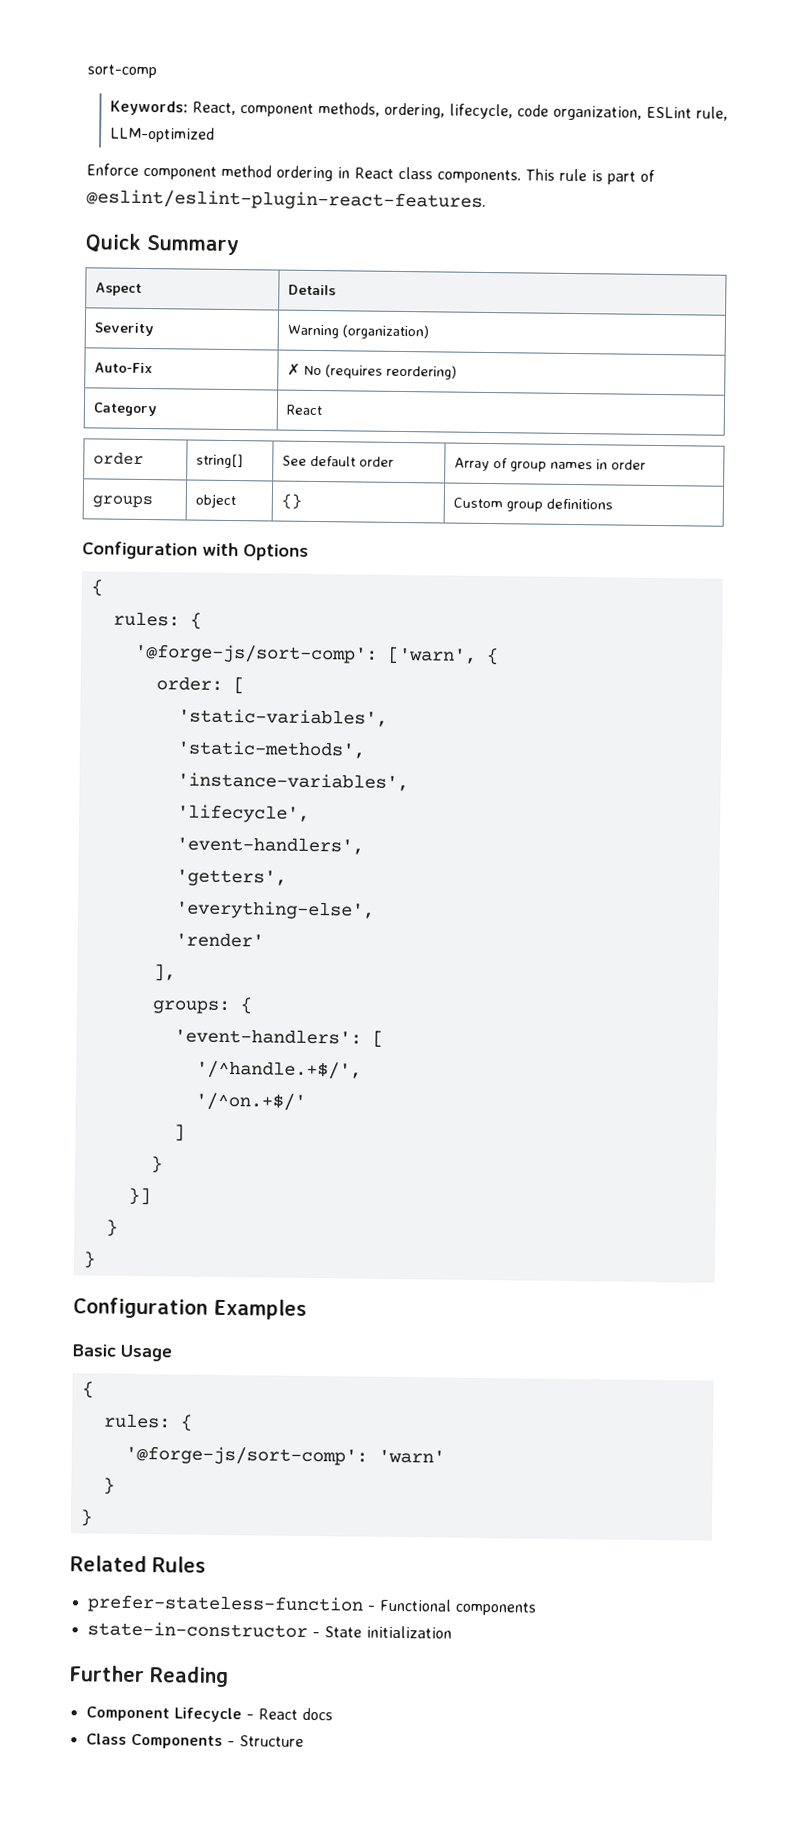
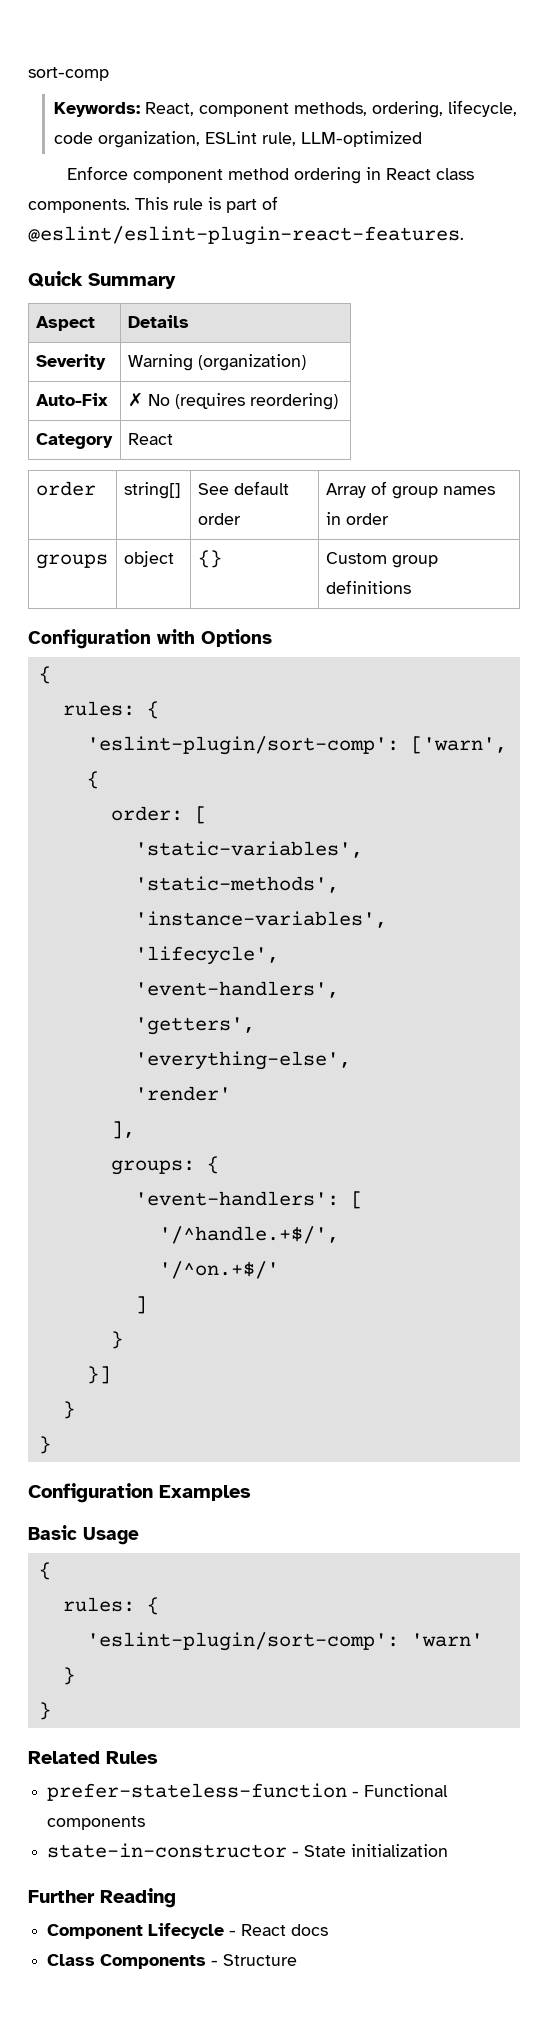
[133,643,378,664] '@forge-js/sort-comp': -> [86,736,399,755] 'eslint-plugin/sort-comp':
[124,1445,368,1466] '@forge-js/sort-comp': -> [86,1632,399,1651] 'eslint-plugin/sort-comp':

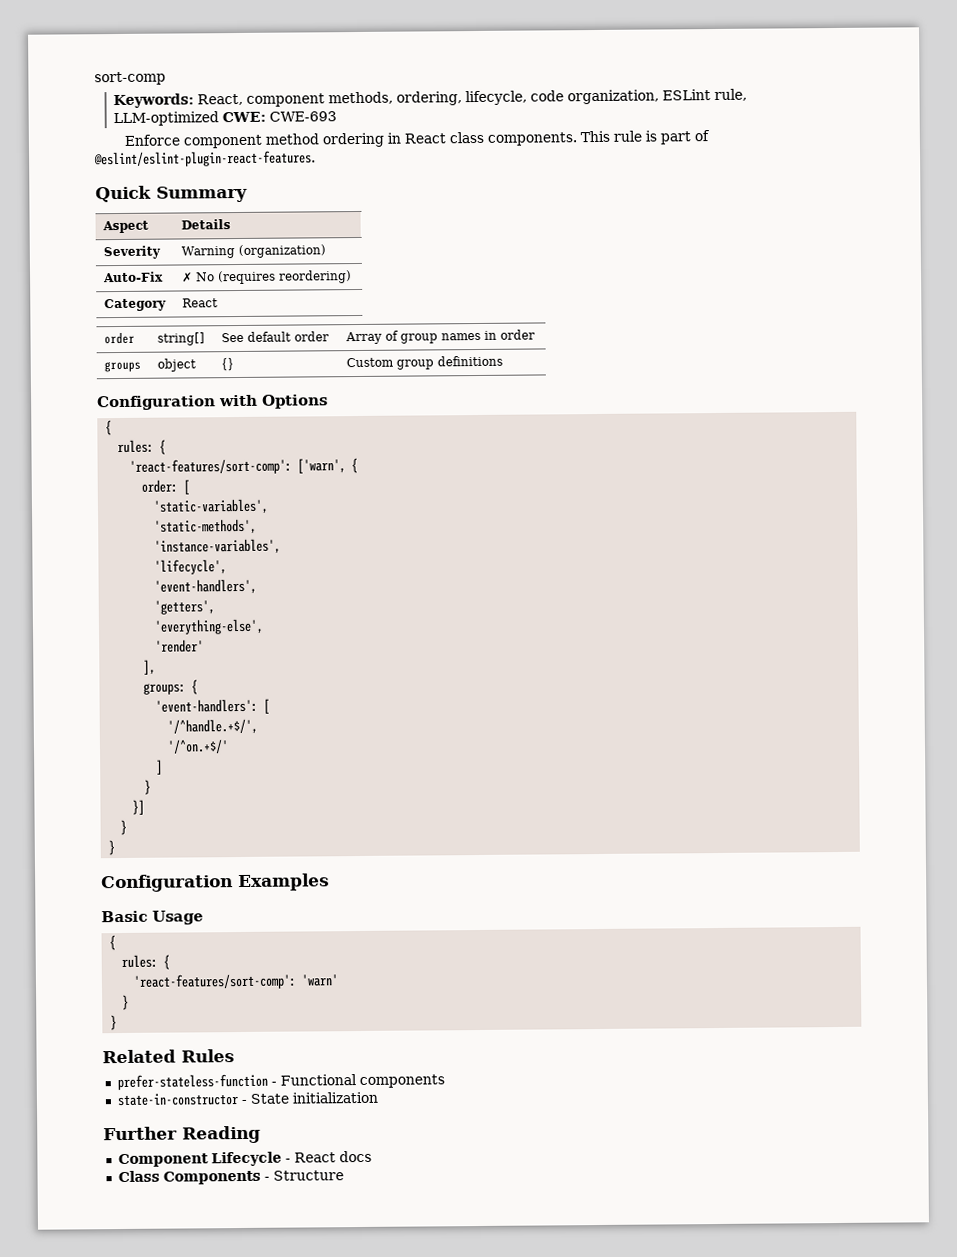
(423, 139) none -> [222,111,338,123] CWE: CWE-693
[86,736,399,755] 'eslint-plugin/sort-comp': -> [129,458,293,475] 'react-features/sort-comp':
[86,1632,399,1651] 'eslint-plugin/sort-comp': -> [133,973,298,990] 'react-features/sort-comp':

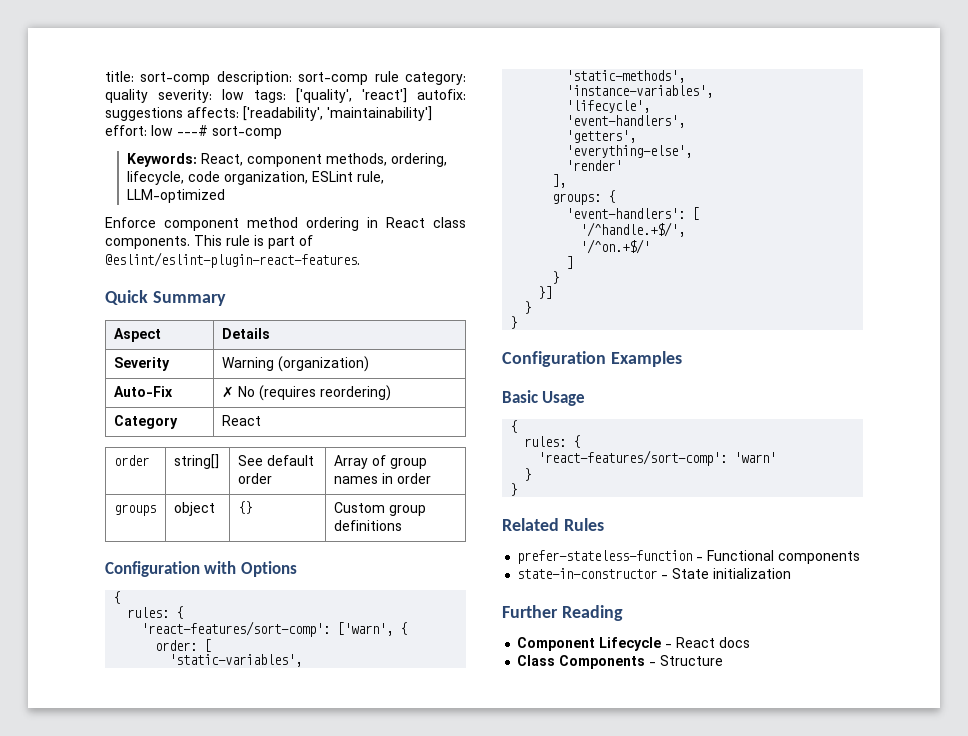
(94, 78) none -> [105,71,466,85] [105,88,466,103] [105,106,432,121] [105,125,208,136] title: sort-comp description: sort-comp rule category: quality severity: low tags: ['quality', 'react'] autofix: suggestions affects: ['readability', 'maintainability'] effort: low ---#
[222,111,338,123] CWE: CWE-693 -> (225, 196) none

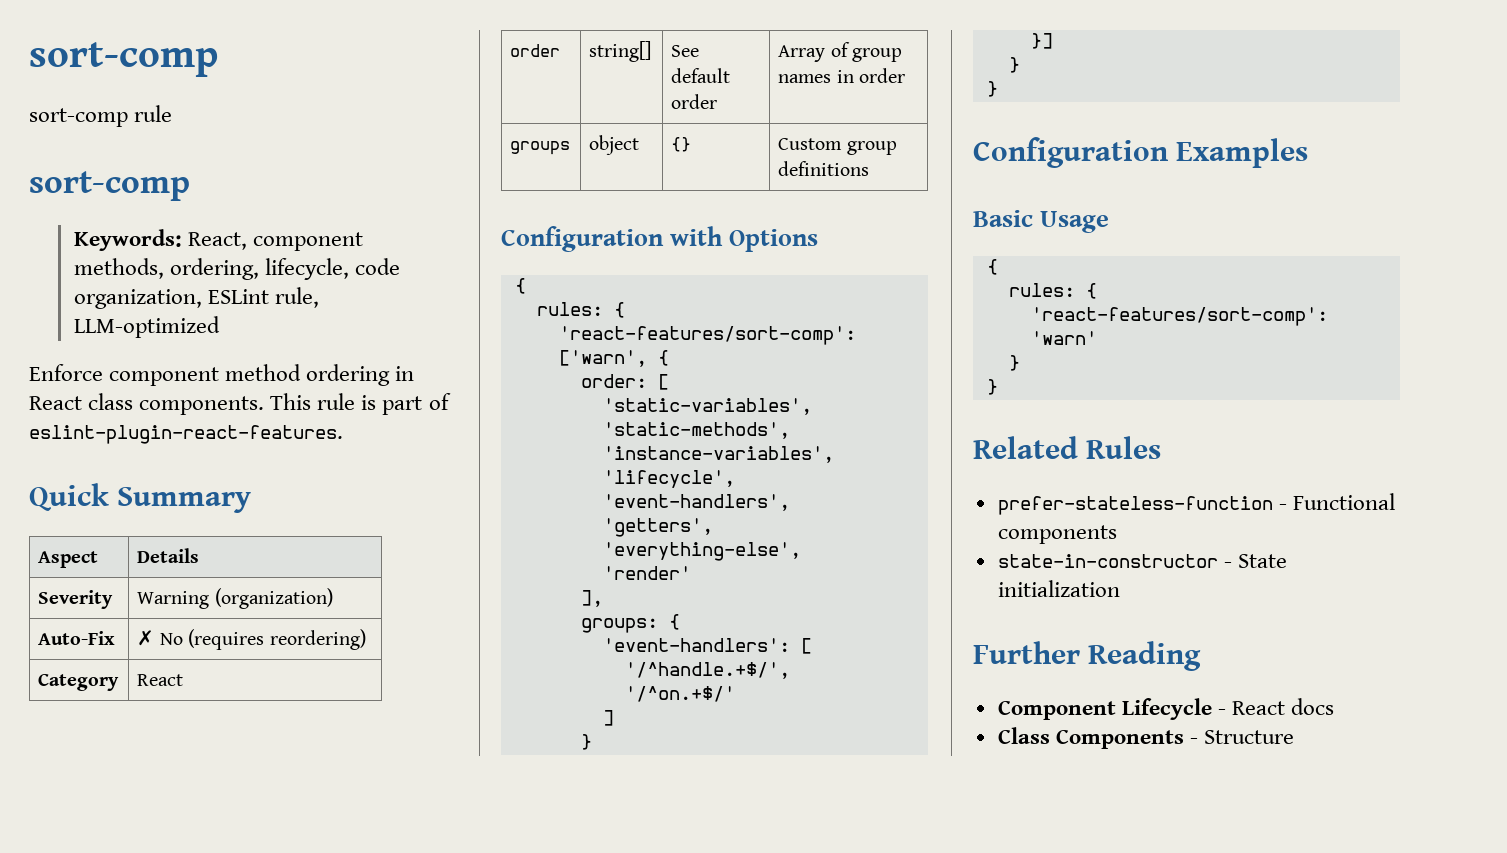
[105,71,292,85] title: sort-comp description: -> [29,42,218,77] sort-comp //
[405,72,466,85] [105,88,466,103] [105,106,432,121] [105,125,208,136] category: quality severity: low tags: ['quality', 'react'] autofix: suggestions affects: ['readability', 'maintainability'] effort: low ---# -> (173, 113) //
[105,252,360,268] @eslint/eslint-plugin-react-features. -> [29,425,343,444] eslint-plugin-react-features.

